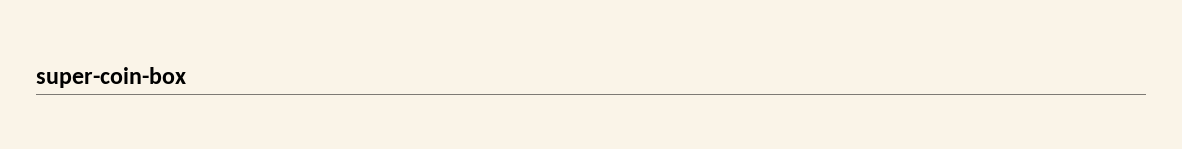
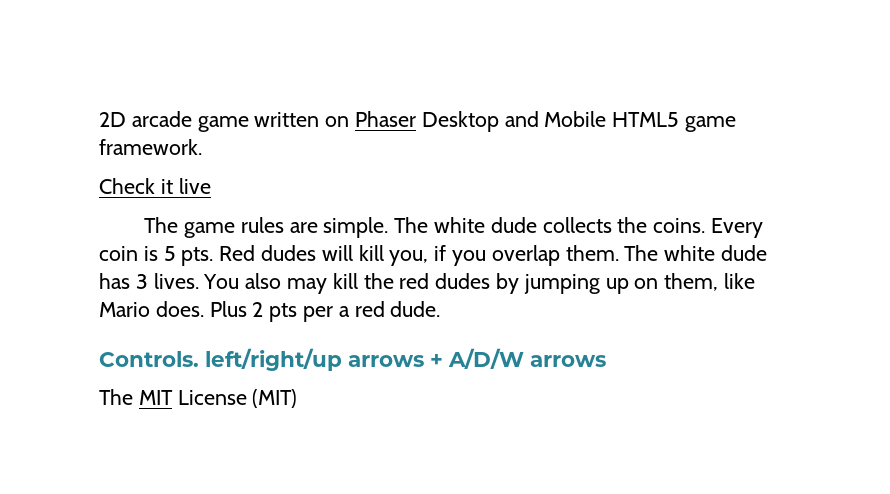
[36,67,186,88] super-coin-box -> [99,111,737,132] [99,139,202,155] [99,178,211,194] [144,217,763,238] [99,245,768,266] [99,273,756,294] [99,301,441,322] [99,348,606,371] [99,389,298,408] 2D arcade game written on Phaser Desktop and Mobile HTML5 game framework. // Check it live // The game rules are simple. The white dude collects the coins. Every coin is 5 pts. Red dudes will kill you, if you overlap them. The white dude has 3 lives. You also may kill the red dudes by jumping up on them, like Mario does. Plus 2 pts per a red dude. // Controls. left/right/up arrows + A/D/W arrows // The MIT License (MIT)

